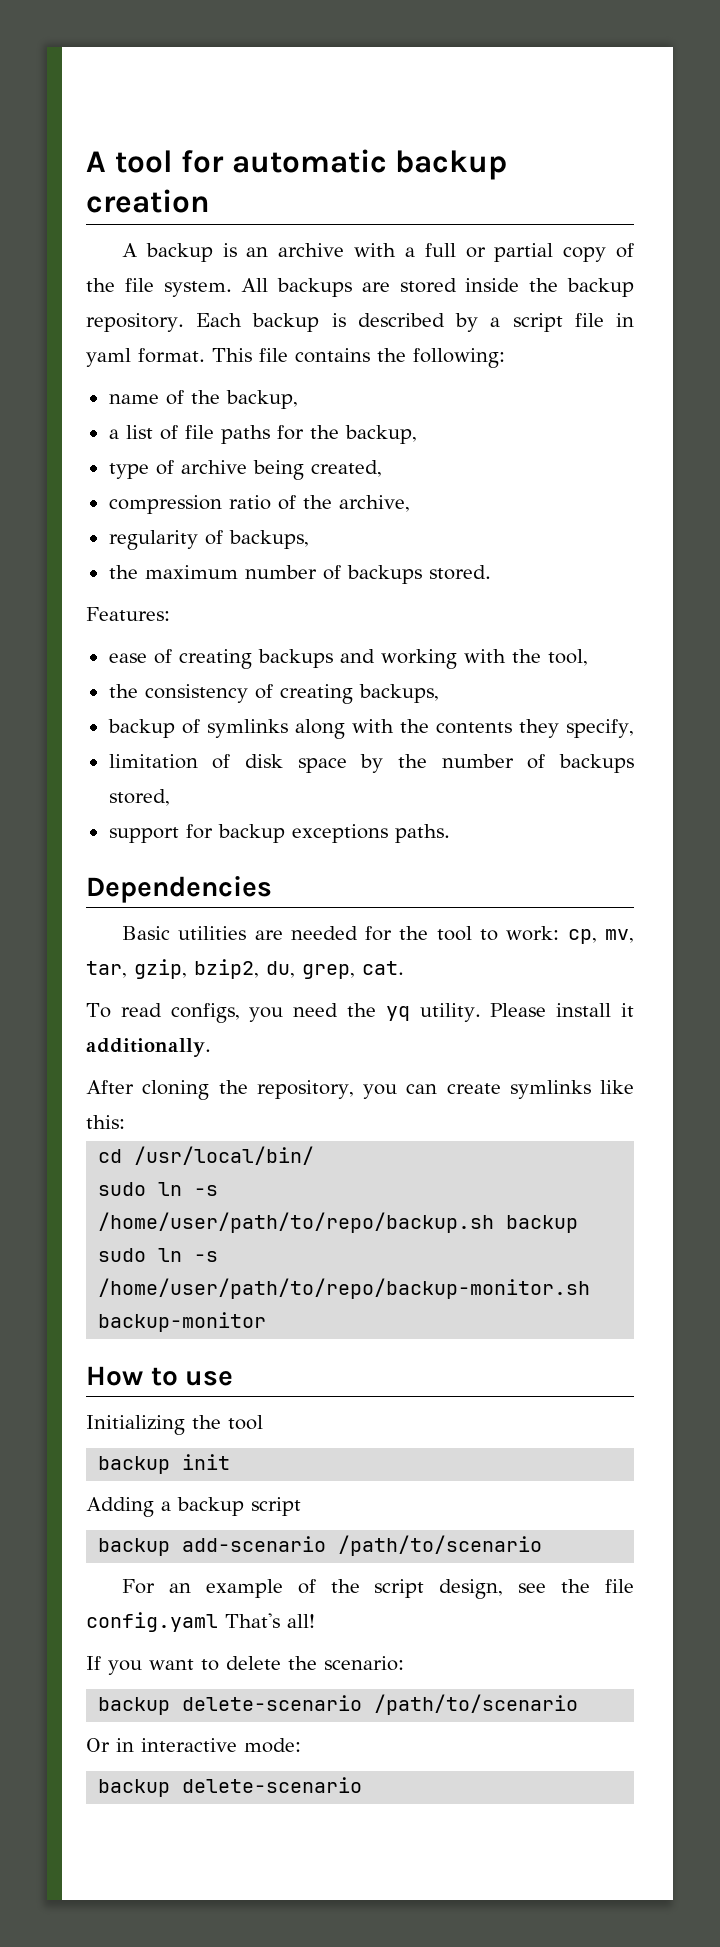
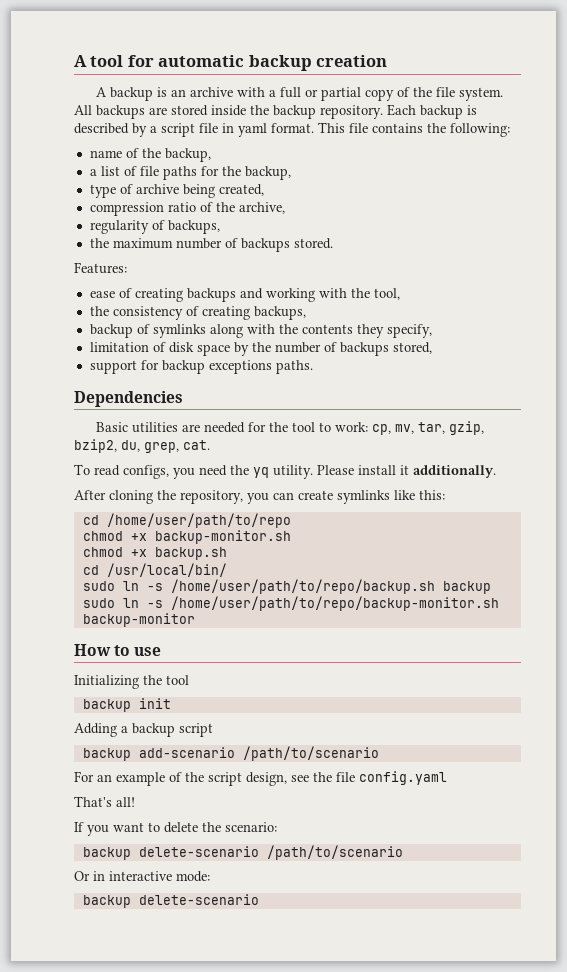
(125, 1122) none -> [82,513,291,528] [82,530,291,544] [82,547,227,560] // cd /home/user/path/to/repo // chmod +x backup-monitor.sh // chmod +x backup.sh
(218, 1622) none -> (447, 778) //

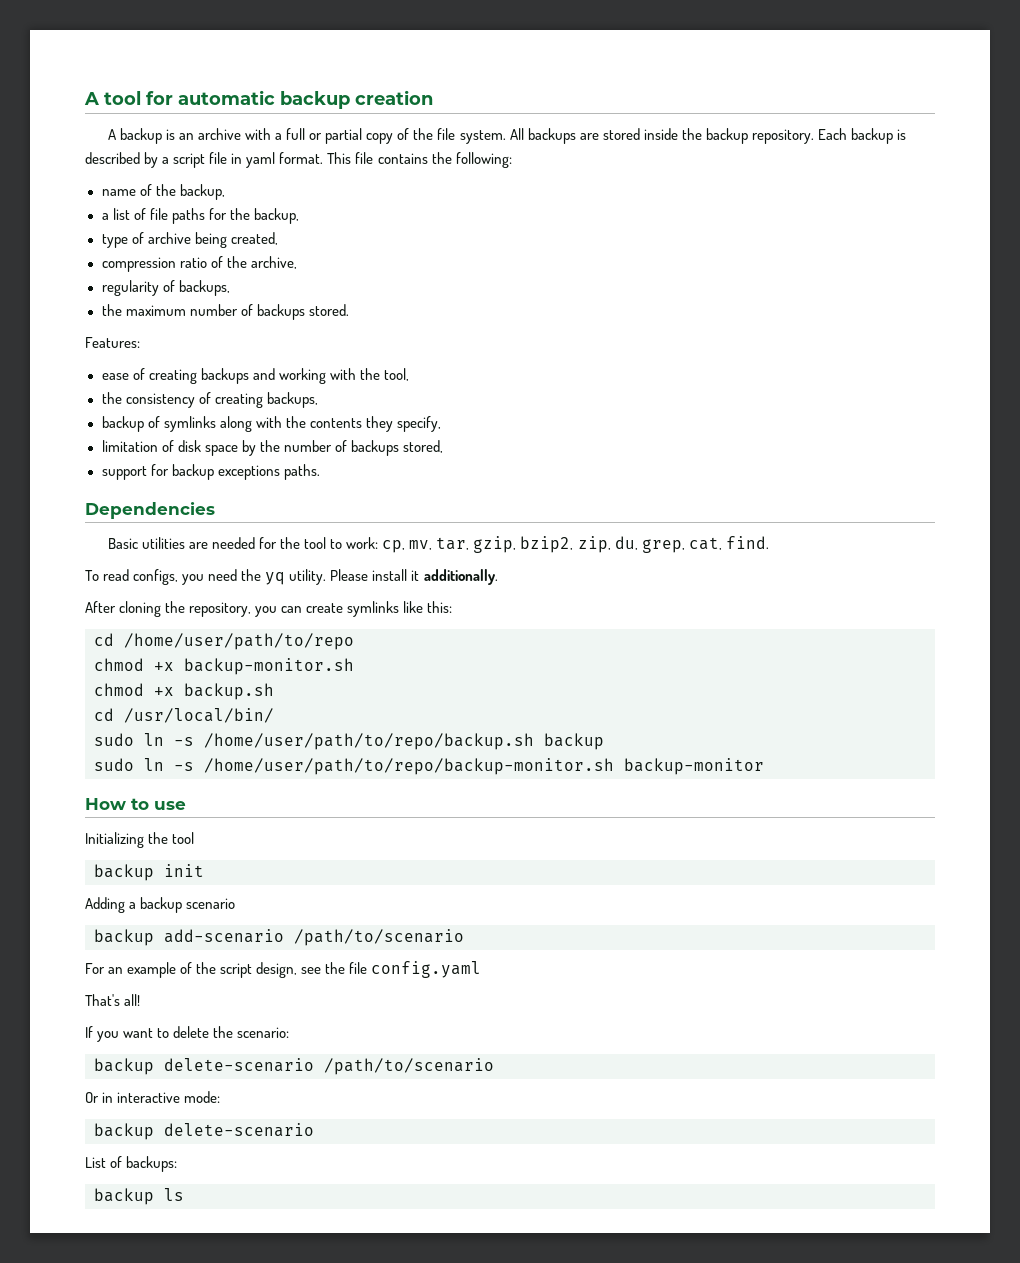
(117, 446) none -> [577,536,611,553] zip,
[183,440,210,450] cat. -> [688,536,769,550] cat, find.
[179,723,213,737] script -> [186,898,236,909] scenario
(259, 899) none -> [85,1156,178,1172] [94,1188,184,1205] // List of backups: // backup ls

